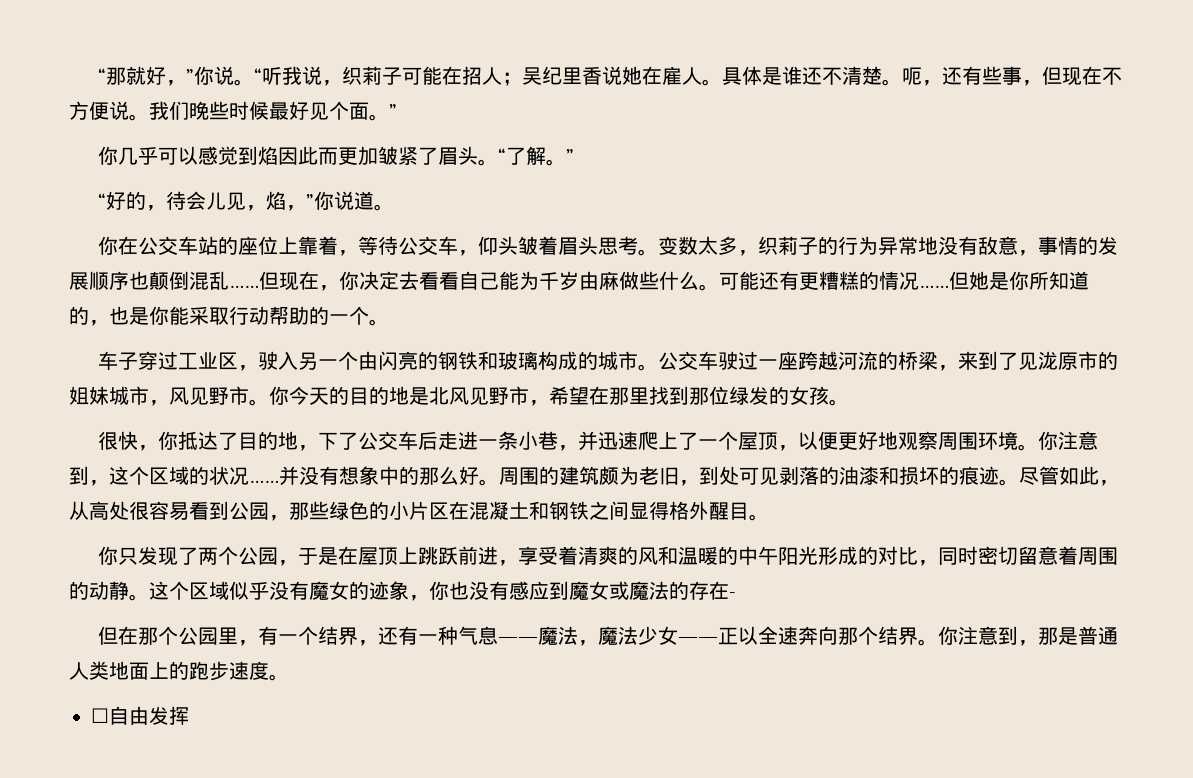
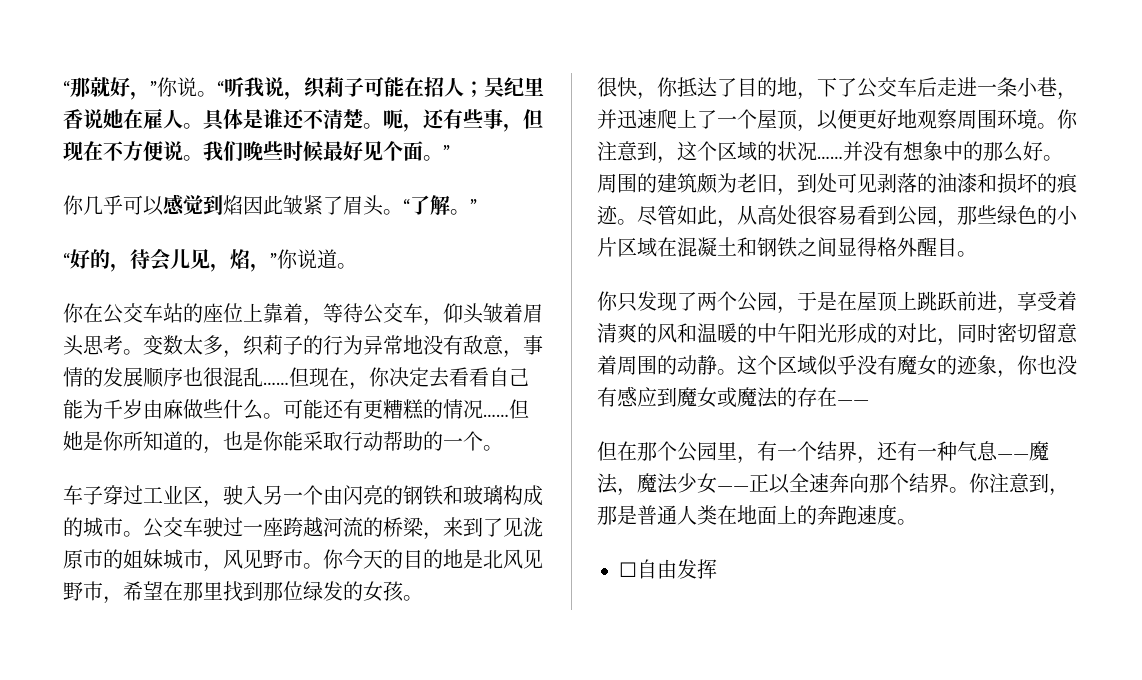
[317,146,378,166] 而更加 -> (283, 205) none
[149,271,189,290] 颠倒 -> [203,367,223,387] 很
(449, 511) none -> [637,237,657,257] 域
[729,592,736,598] - -> [837,400,869,405] ——
(109, 670) none -> [717,505,737,525] 在
[189,661,229,681] 跑步 -> [817,505,857,525] 奔跑

